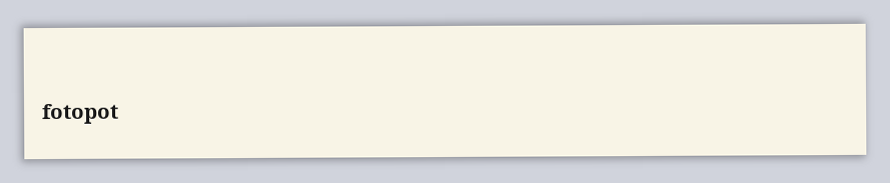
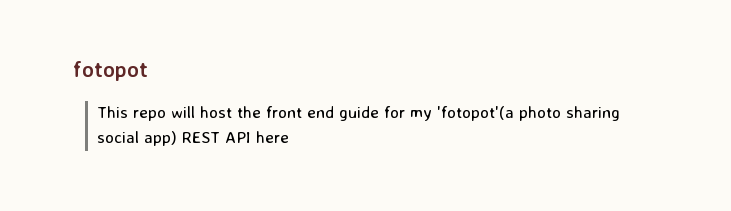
(119, 114) none -> [96,106,620,121] [96,131,289,146] // This repo will host the front end guide for my 'fotopot'(a photo sharing social app) REST API here

